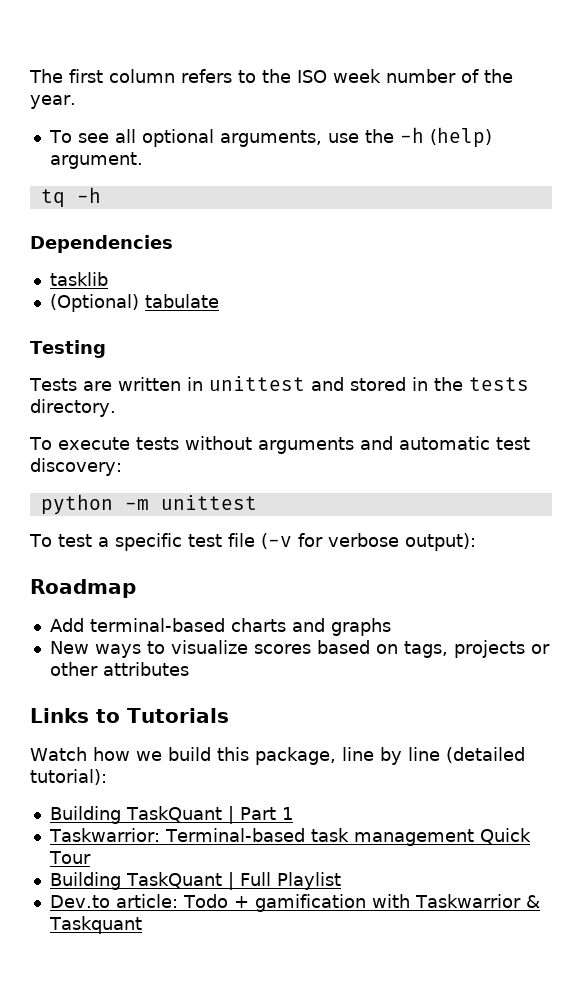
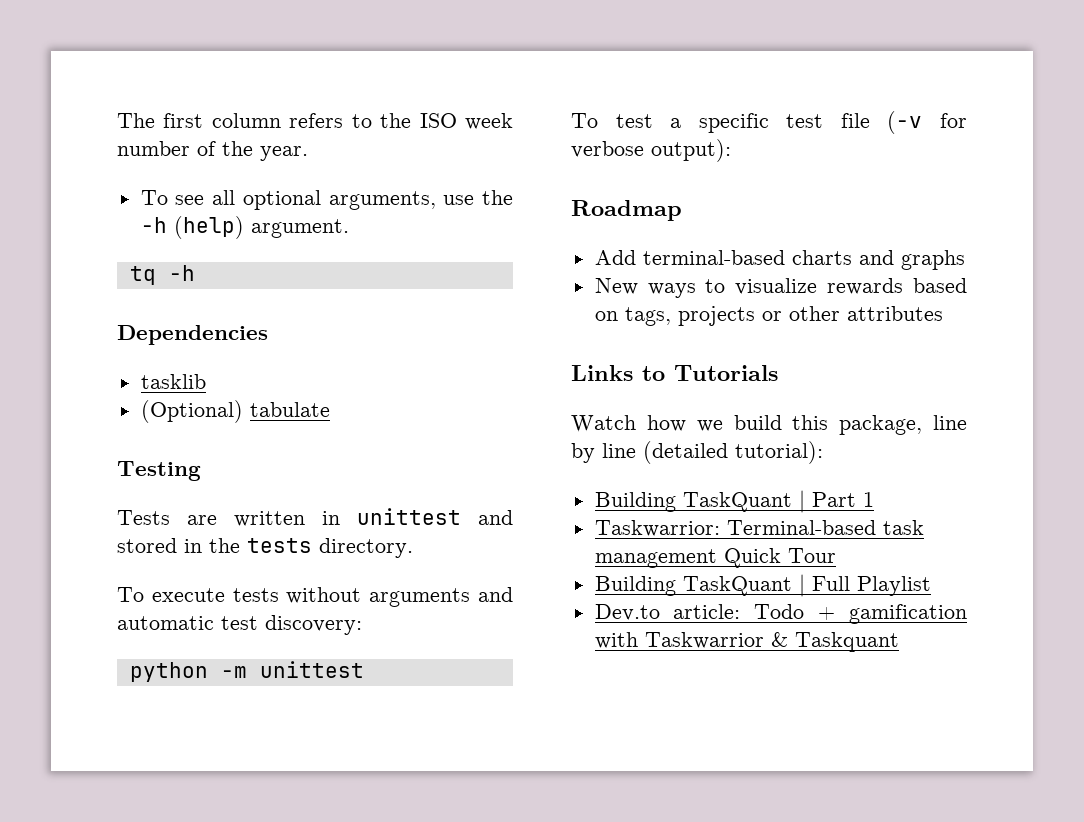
[253,644,311,654] scores -> [827,278,904,295] rewards

